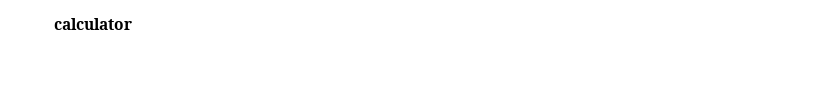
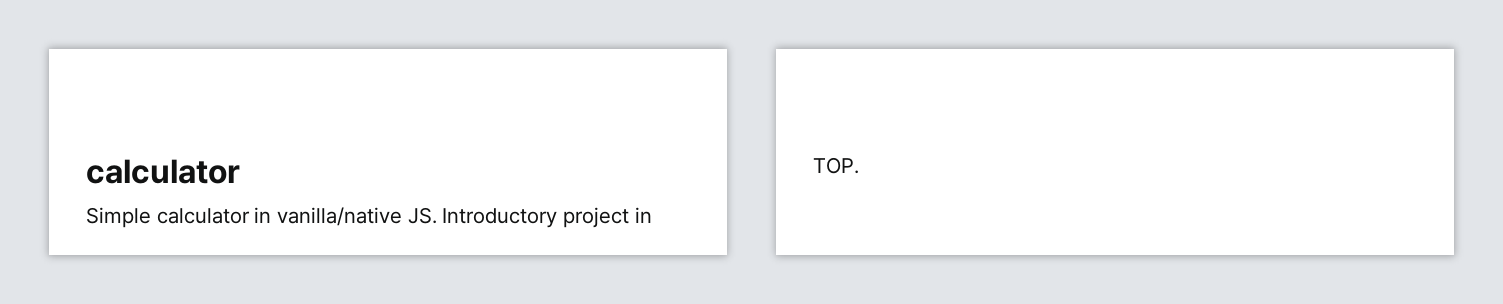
[54,18,132,30] calculator -> [86,159,240,184] [86,207,652,228] [813,157,859,174] calculator // Simple calculator in vanilla/native JS. Introductory project in TOP.

